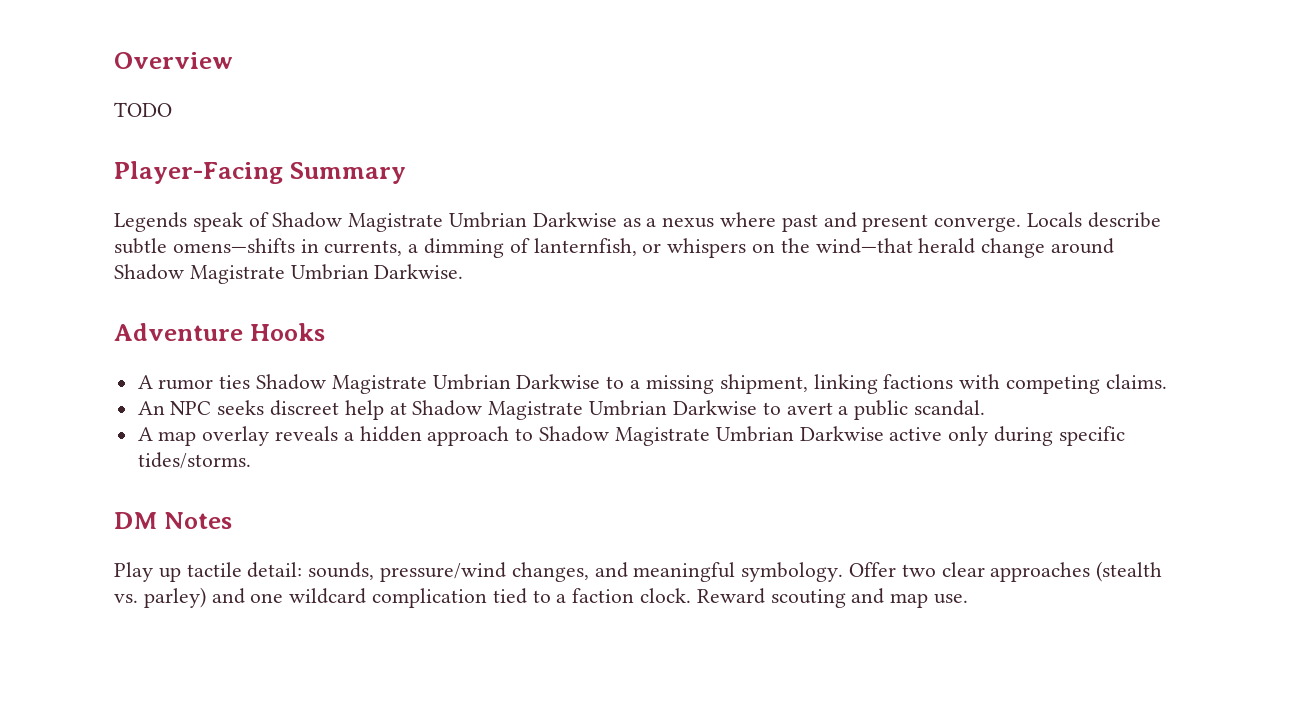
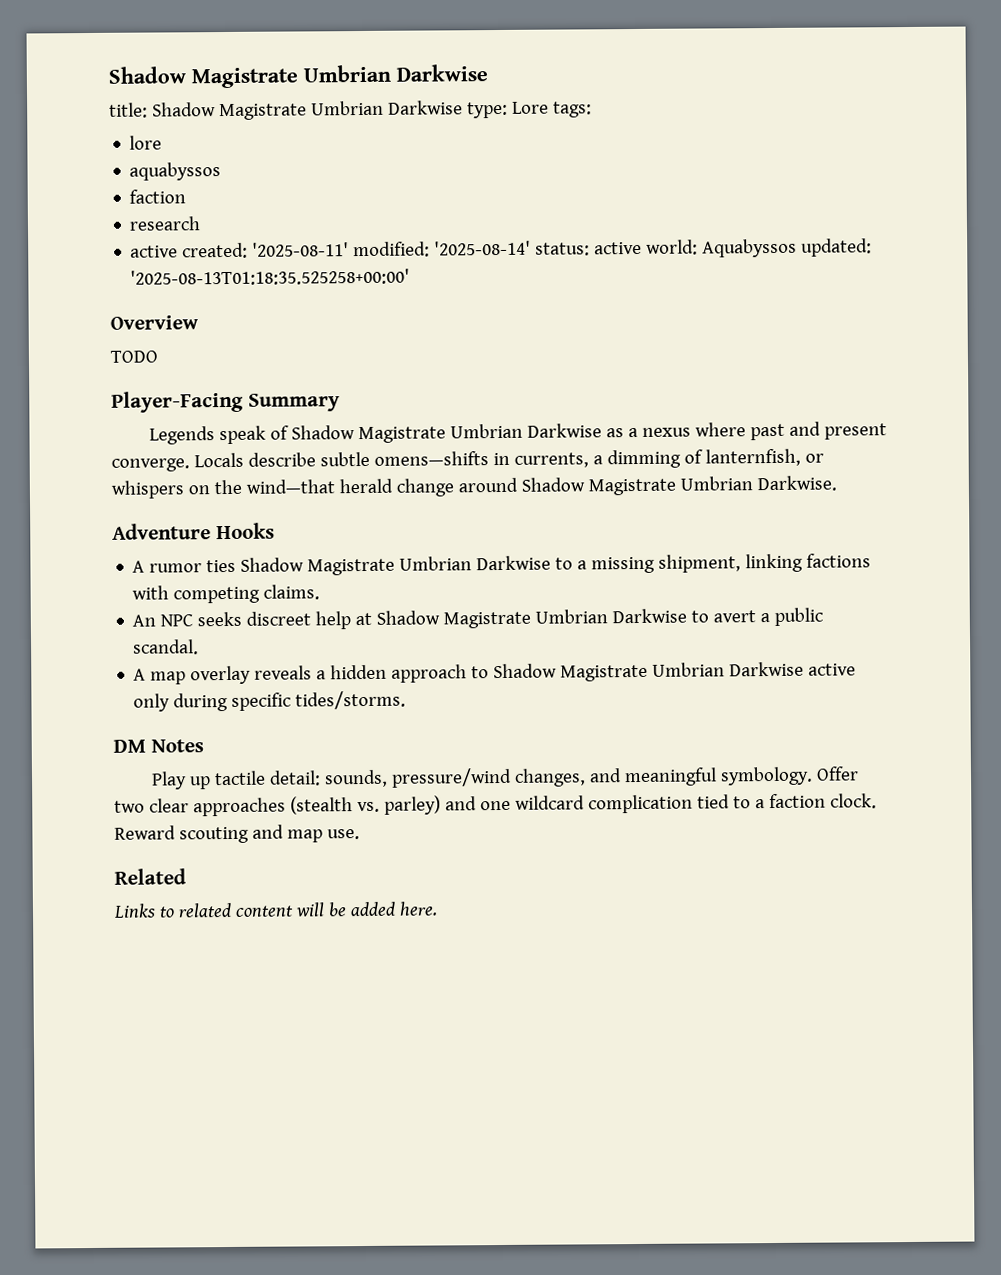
(114, 60) none -> [108,64,488,89] [109,100,592,121] [129,135,163,150] [129,162,222,181] [129,189,187,204] [129,216,202,231] [130,238,873,259] [130,268,411,286] Shadow Magistrate Umbrian Darkwise // title: Shadow Magistrate Umbrian Darkwise type: Lore tags: // lore // aquabyssos // faction // research // active created: '2025-08-11' modified: '2025-08-14' status: active world: Aquabyssos updated: '2025-08-13T01:18:35.525258+00:00' //
(969, 599) none -> [114,868,186,885] [113,901,438,918] // Related // Links to related content will be added here.

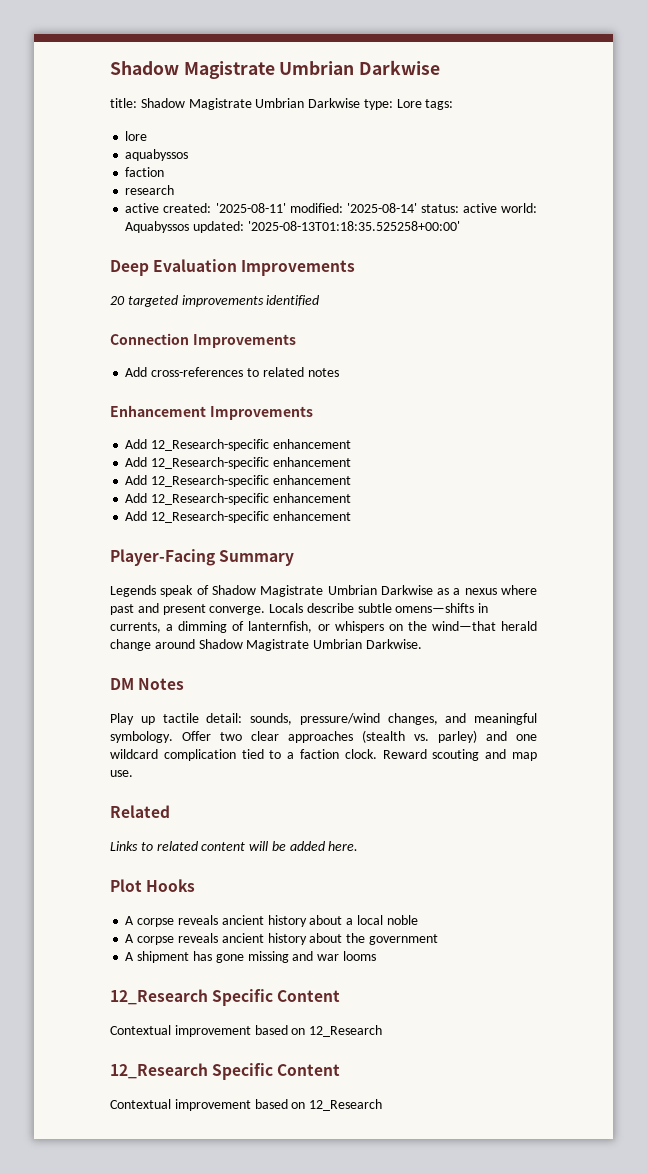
[110,315,199,330] [110,350,158,363] Overview // TODO -> [110,259,356,276] [110,295,320,307] [110,333,296,348] [125,367,339,377] [110,405,313,420] [125,439,351,451] [125,457,351,469] [125,475,351,487] [125,493,351,505] [125,511,351,523] Deep Evaluation Improvements // 20 targeted improvements identified // Connection Improvements // Add cross-references to related notes // Enhancement Improvements // Add 12_Research-specific enhancement // Add 12_Research-specific enhancement // Add 12_Research-specific enhancement // Add 12_Research-specific enhancement // Add 12_Research-specific enhancement
[112,522,275,540] [132,553,872,576] [132,584,321,604] [132,607,824,630] [133,639,200,655] [133,661,857,685] [133,690,407,712] // Adventure Hooks // A rumor ties Shadow Magistrate Umbrian Darkwise to a missing shipment, linking factions with competing claims. // An NPC seeks discreet help at Shadow Magistrate Umbrian Darkwise to avert a public scandal. // A map overlay reveals a hidden approach to Shadow Magistrate Umbrian Darkwise active only during specific tides/storms. -> (422, 644) none
(438, 908) none -> [110,879,196,892] [125,915,418,927] [125,933,438,945] [125,951,376,963] [110,989,341,1006] [110,1025,383,1037] [110,1063,341,1080] [110,1099,383,1111] // Plot Hooks // A corpse reveals ancient history about a local noble // A corpse reveals ancient history about the government // A shipment has gone missing and war looms // 12_Research Specific Content // Contextual improvement based on 12_Research // 12_Research Specific Content // Contextual improvement based on 12_Research

